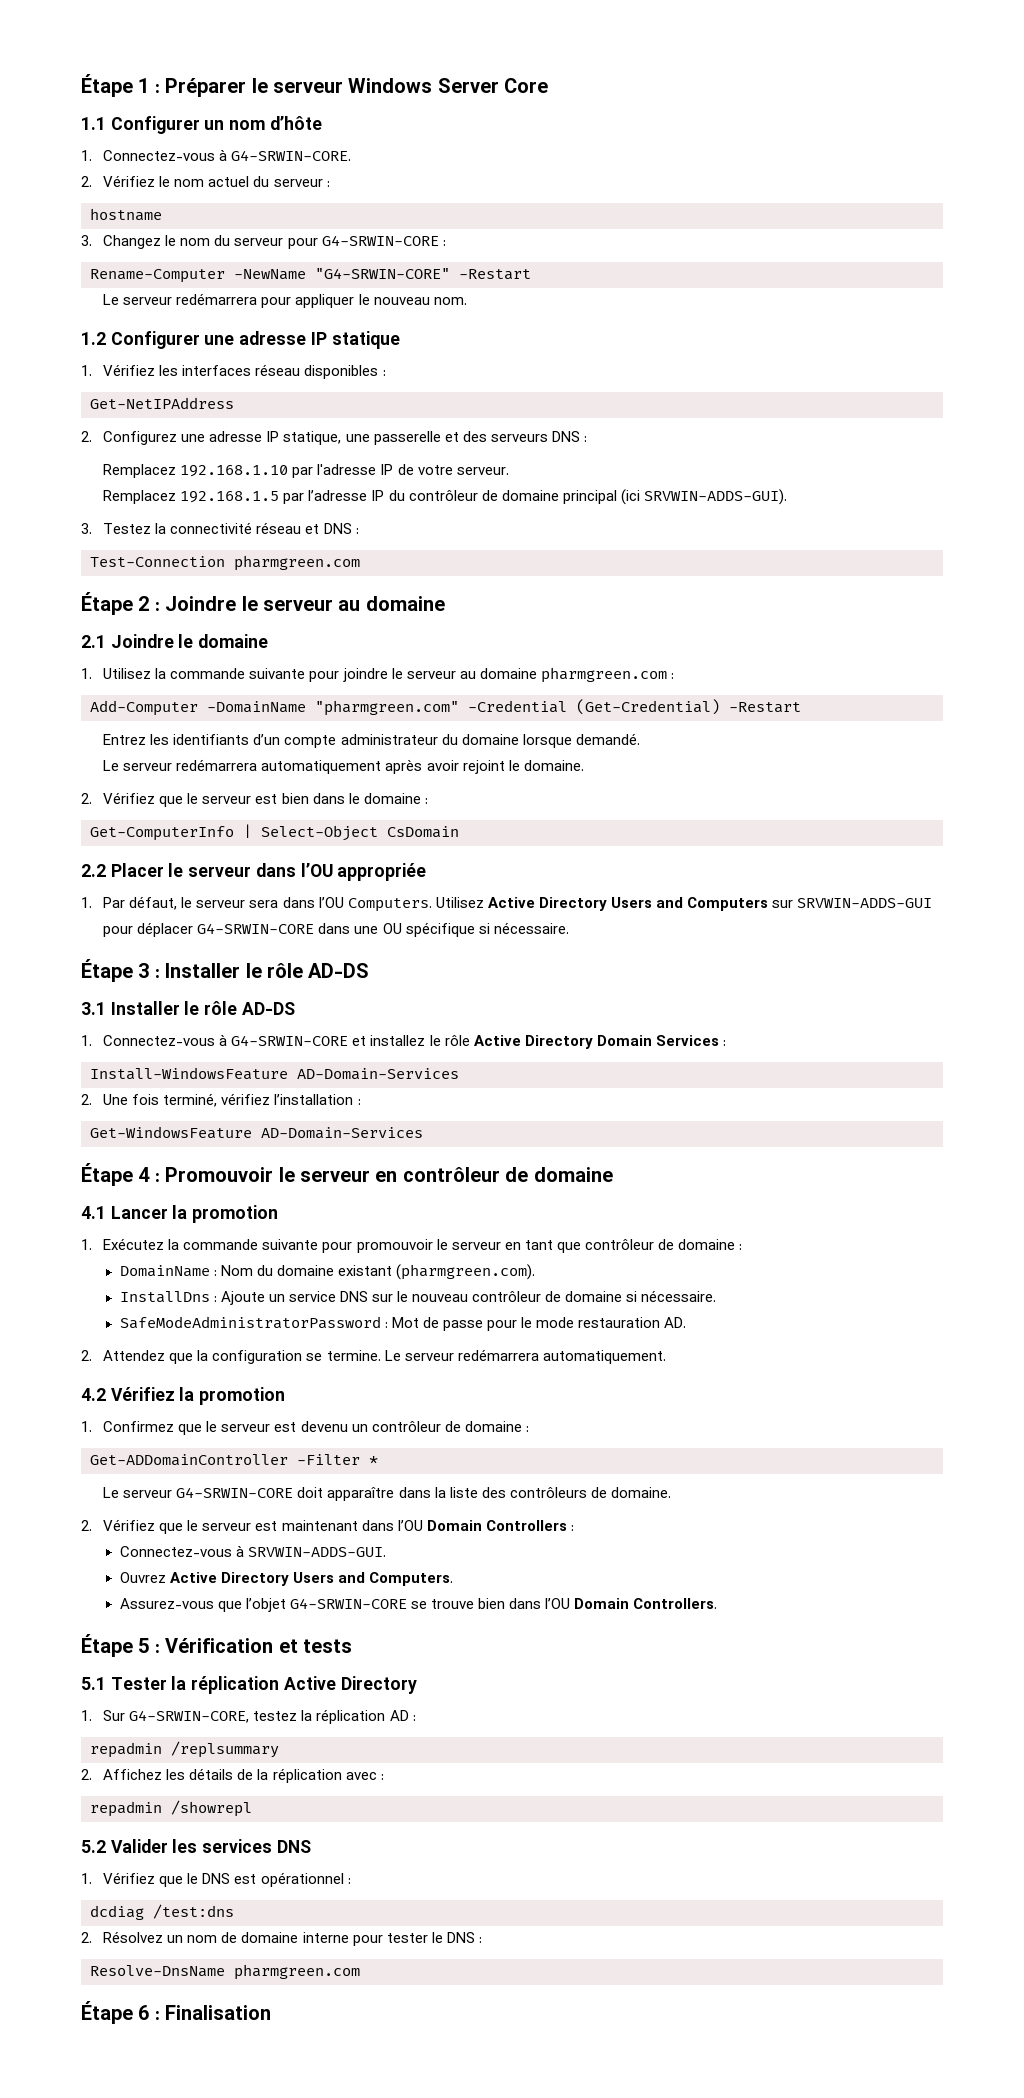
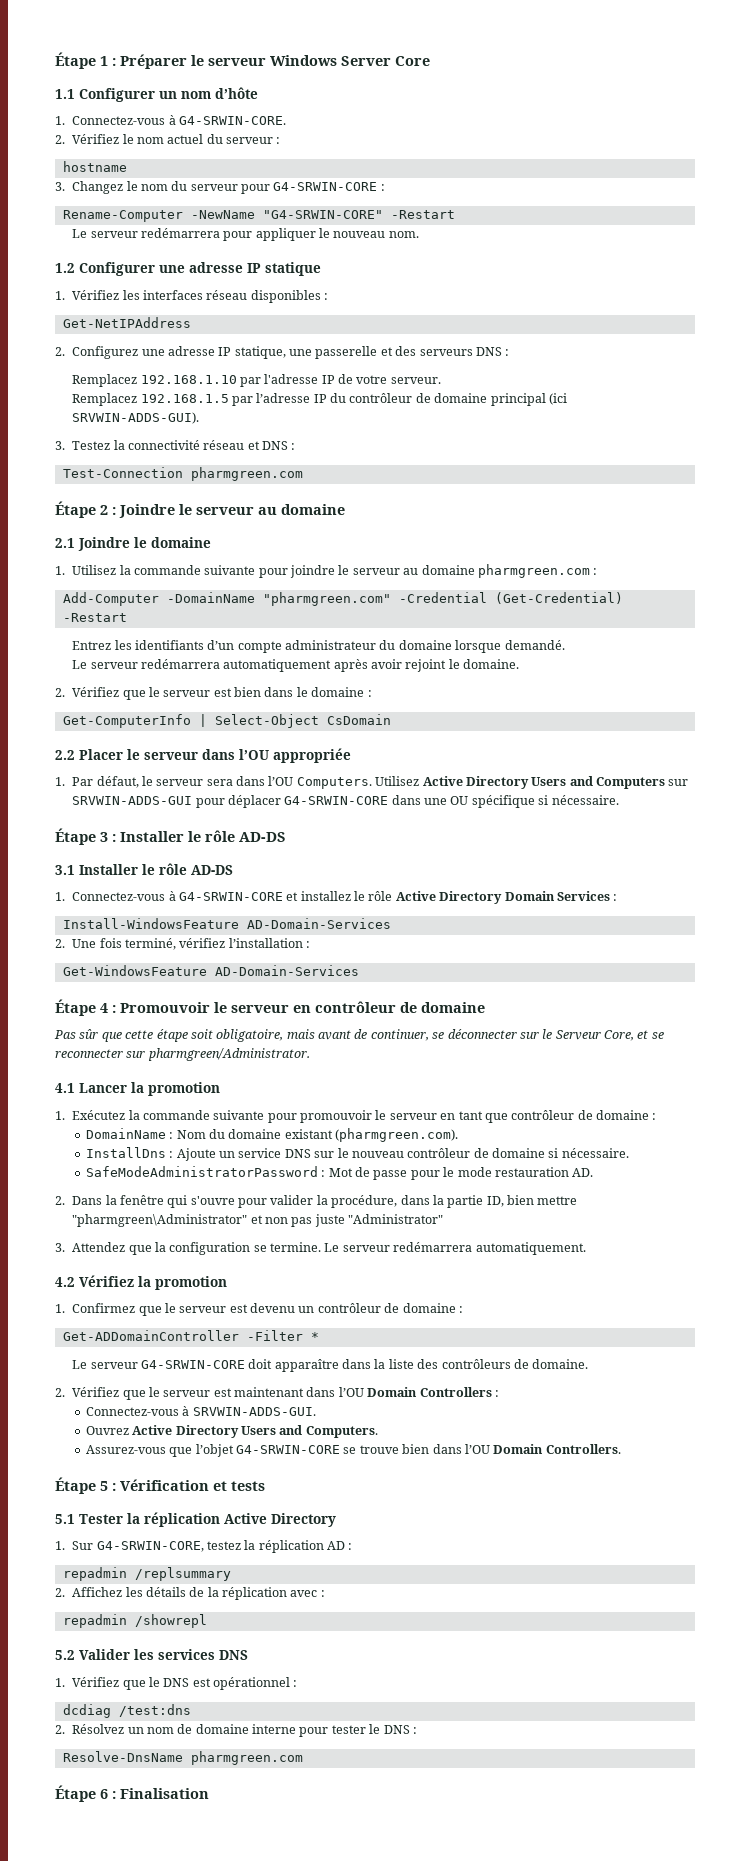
(613, 1174) none -> [54,1029,664,1042] [55,1048,310,1061] // Pas sûr que cette étape soit obligatoire, mais avant de continuer, se déconnecter sur le Serveur Core, et se reconnecter sur pharmgreen/Administrator.
(92, 1355) none -> [72,1195,578,1208] [72,1214,444,1227] [55,1243,65,1252] Dans la fenêtre qui s'ouvre pour valider la procédure, dans la partie ID, bien mettre "pharmgreen\Administrator" et non pas juste "Administrator" // 3.

